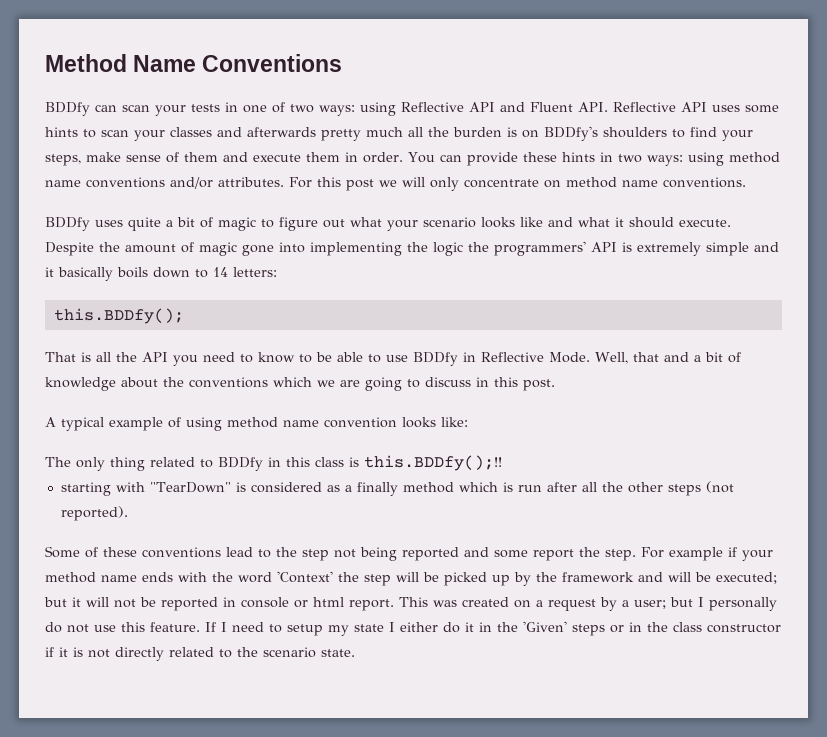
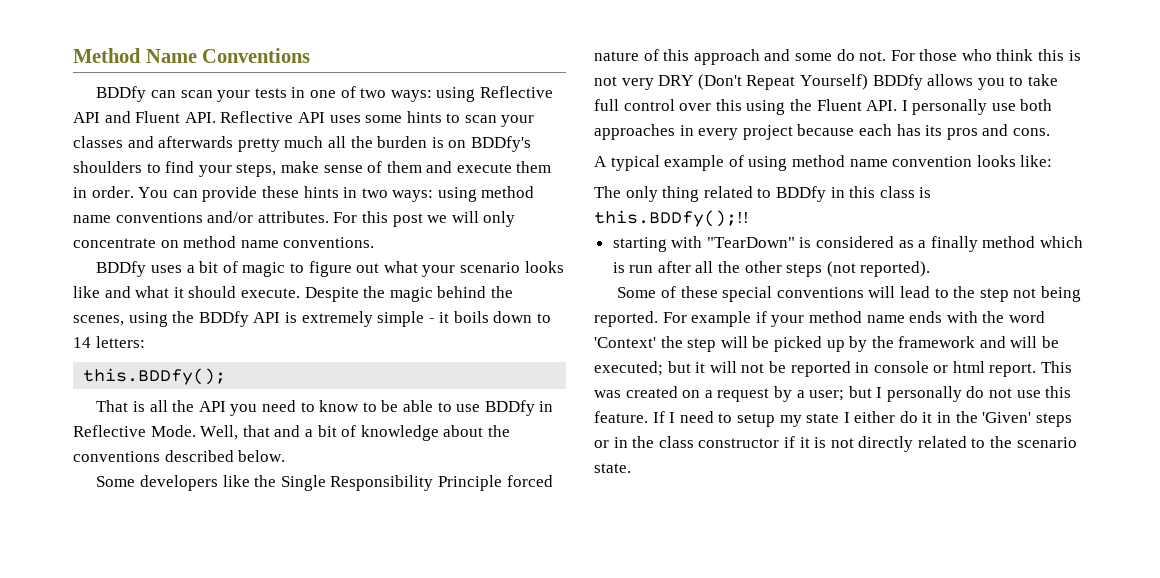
[128,217,161,231] quite -> (183, 269) none
[125,241,586,256] amount of magic gone into implementing the logic the programmers' -> [389,286,513,302] [73,311,249,327] magic behind the scenes, using the BDDfy
[754,242,779,252] [45,267,113,281] and it basically -> [428,312,450,323] - it
[273,377,555,391] which we are going to discuss in this post. -> [164,450,286,462] [96,475,553,491] [594,49,1081,65] [594,74,1058,90] [594,99,1053,115] [594,124,1050,140] described below. // Some developers like the Single Responsibility Principle forced nature of this approach and some do not. For those who think this is not very DRY (Don't Repeat Yourself) BDDfy allows you to take full control over this using the Fluent API. I personally use both approaches in every project because each has its pros and cons.
[142,547,221,558] conventions -> [722,286,896,302] special conventions will
[402,547,636,561] reported and some report the step. -> [594,311,658,327] reported.

